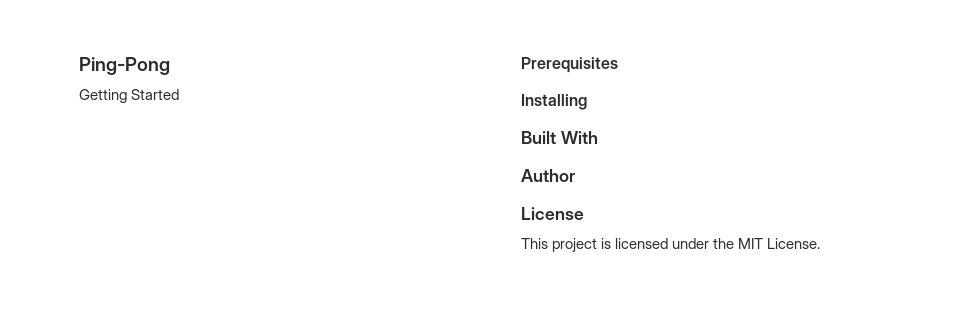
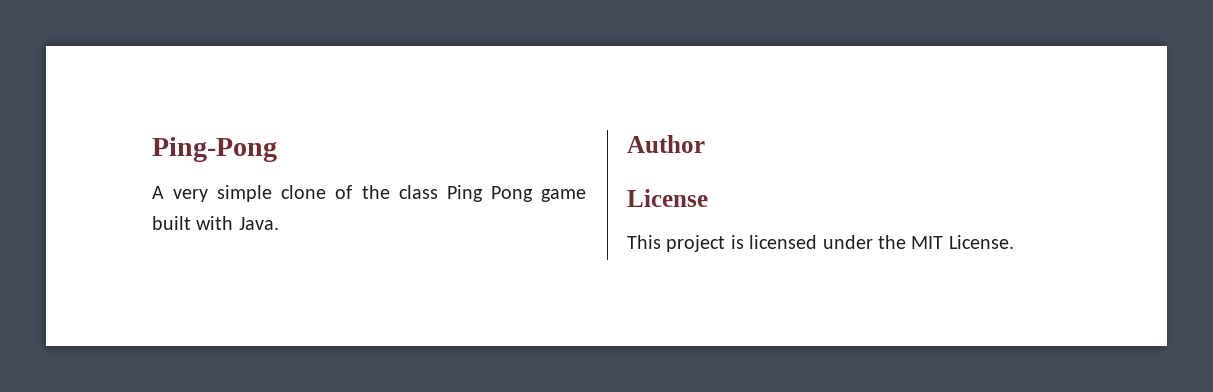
[79,89,180,103] [521,57,618,73] [521,94,587,110] [521,131,598,144] Getting Started // Prerequisites // Installing // Built With -> [152,185,586,202] [152,216,279,230] A very simple clone of the class Ping Pong game built with Java.

